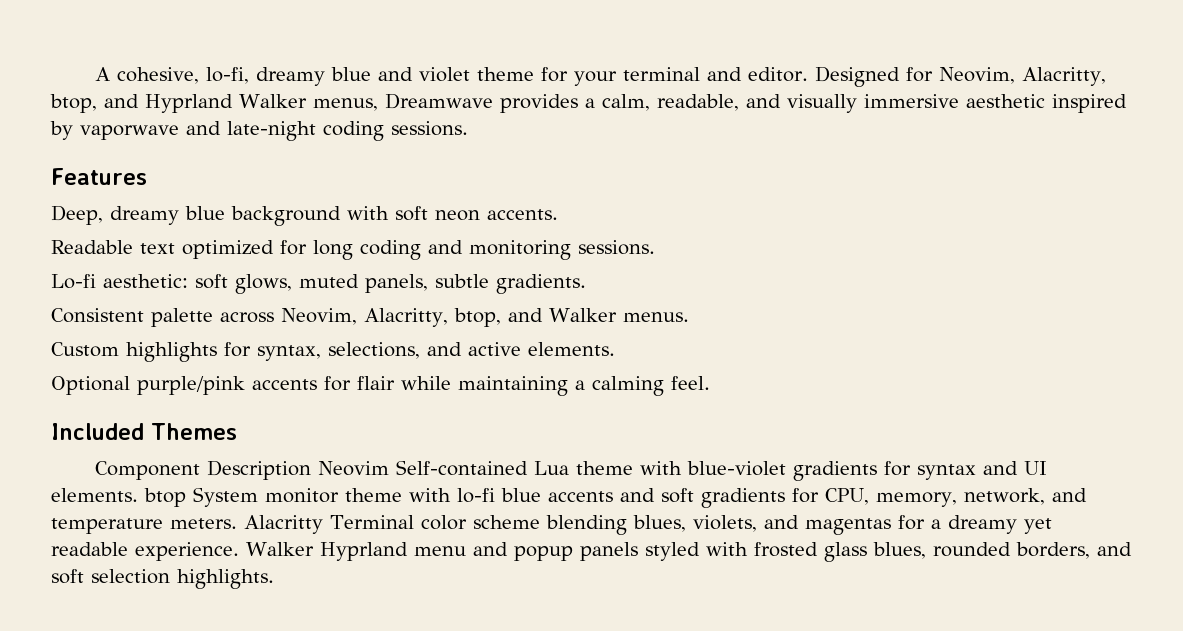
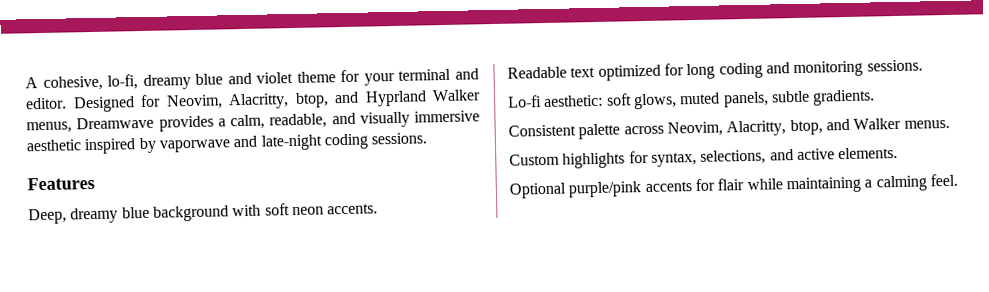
[51,423,237,440] [94,460,1047,481] [51,487,1087,508] [51,515,1052,535] [51,542,1132,562] [51,569,274,589] // Included Themes // Component Description Neovim Self-contained Lua theme with blue-violet gradients for syntax and UI elements. btop System monitor theme with lo-fi blue accents and soft gradients for CPU, memory, network, and temperature meters. Alacritty Terminal color scheme blending blues, violets, and magentas for a dreamy yet readable experience. Walker Hyprland menu and popup panels styled with frosted glass blues, rounded borders, and soft selection highlights. -> (958, 180) none

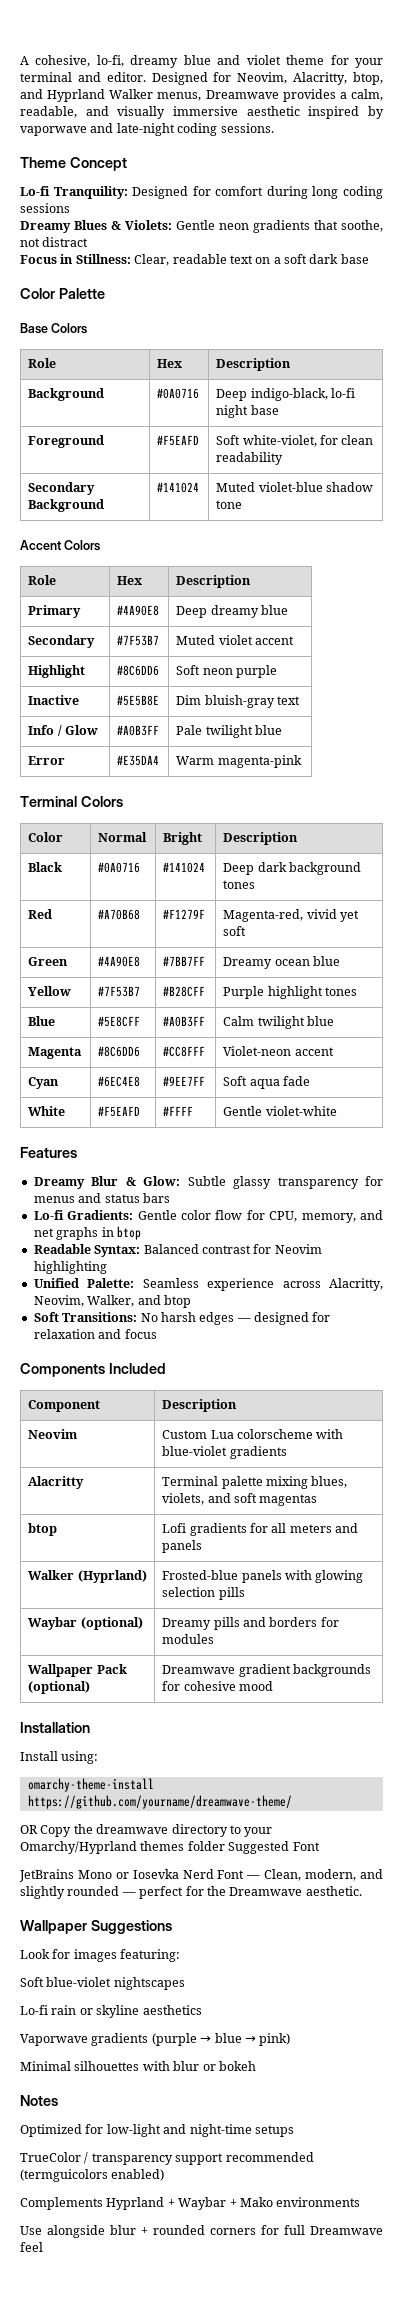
[27,176,95,191] [28,203,379,225] [507,59,923,81] [508,89,876,110] [508,117,950,140] [509,146,899,169] [509,173,958,199] Features // Deep, dreamy blue background with soft neon accents. // Readable text optimized for long coding and monitoring sessions. // Lo-fi aesthetic: soft glows, muted panels, subtle gradients. // Consistent palette across Neovim, Alacritty, btop, and Walker menus. // Custom highlights for syntax, selections, and active elements. // Optional purple/pink accents for flair while maintaining a calming feel. -> [20,157,127,171] [20,186,383,199] [20,203,70,213] [20,220,383,233] [20,237,89,247] [20,254,369,266] [20,288,105,299] [20,323,88,334] [28,358,57,368] [157,359,183,368] [216,358,292,371] [28,388,105,401] [157,388,200,399] [216,388,355,401] [216,405,279,418] [28,435,105,448] [157,435,200,446] [216,435,374,447] [216,452,284,465] [28,482,96,495] [28,499,105,512] [157,482,200,493] [216,482,373,492] [216,500,243,509] [20,540,101,551] [28,575,57,585] [117,576,143,585] [176,575,252,588] [28,605,82,618] [117,605,160,616] [176,605,288,618] [28,635,96,648] [117,635,160,646] [176,635,294,645] [28,665,86,678] [117,665,160,676] [176,665,277,678] [28,695,80,705] [117,695,160,706] [176,695,300,708] [28,725,98,736] [117,725,160,736] [176,725,282,738] [28,756,66,765] [117,755,160,766] [176,755,302,768] [20,796,123,807] [28,832,64,842] [98,832,148,842] [163,832,203,845] [223,832,299,845] [28,862,63,872] [98,862,141,873] [163,862,206,873] [223,862,361,875] [223,880,256,889] [28,909,53,919] [98,909,141,920] [163,909,206,919] [223,909,359,922] [223,926,247,936] [28,957,69,966] [98,956,141,967] [163,956,206,966] [223,956,340,969] [28,986,72,996] [98,986,141,997] [163,986,206,997] [223,986,357,999] [28,1016,56,1026] [98,1016,141,1027] [163,1016,206,1027] [223,1016,334,1029] [28,1047,83,1059] [98,1046,141,1057] [163,1046,206,1057] [223,1046,334,1056] [28,1077,60,1089] [98,1076,141,1087] [163,1076,206,1086] [223,1076,310,1089] [28,1106,66,1116] [98,1106,141,1117] [163,1106,194,1116] [223,1106,337,1116] [20,1147,77,1158] [33,1176,383,1189] [33,1193,170,1203] [33,1210,383,1223] [33,1226,141,1240] [33,1244,322,1257] [33,1261,107,1274] [33,1278,383,1291] [33,1295,191,1308] [33,1312,331,1325] [33,1329,157,1339] [20,1363,166,1377] [28,1400,101,1412] [162,1399,238,1412] [28,1429,78,1439] [162,1429,344,1439] [162,1446,287,1459] [28,1476,85,1489] [162,1476,348,1489] [162,1493,318,1506] [28,1523,58,1536] [162,1523,359,1536] [162,1540,203,1553] [28,1570,147,1583] [162,1570,364,1583] [162,1587,245,1600] [28,1617,143,1630] [162,1617,339,1630] [162,1634,215,1644] [28,1664,127,1677] [28,1681,91,1694] [162,1664,371,1677] [162,1681,273,1691] [20,1722,90,1733] [20,1751,99,1764] [27,1778,154,1792] [27,1795,292,1809] [20,1824,273,1837] [20,1841,320,1854] [19,1869,383,1882] [20,1886,362,1899] [20,1920,172,1934] [20,1949,181,1962] [20,1977,185,1990] [20,2005,202,2018] [20,2033,291,2046] [20,2061,256,2071] [20,2095,58,2106] [20,2124,294,2137] [20,2152,314,2165] [20,2169,165,2182] [20,2197,361,2210] [20,2225,383,2238] [20,2242,43,2252] Theme Concept // Lo-fi Tranquility: Designed for comfort during long coding sessions // Dreamy Blues & Violets: Gentle neon gradients that soothe, not distract // Focus in Stillness: Clear, readable text on a soft dark base // Color Palette // Base Colors // Role | Hex | Description // Background | #0A0716 | Deep indigo-black, lo-fi night base // Foreground | #F5EAFD | Soft white-violet, for clean readability // Secondary Background | #141024 | Muted violet-blue shadow tone // Accent Colors // Role | Hex | Description // Primary | #4A90E8 | Deep dreamy blue // Secondary | #7F53B7 | Muted violet accent // Highlight | #8C6DD6 | Soft neon purple // Inactive | #5E5B8E | Dim bluish-gray text // Info / Glow | #A0B3FF | Pale twilight blue // Error | #E35DA4 | Warm magenta-pink // Terminal Colors // Color | Normal | Bright | Description // Black | #0A0716 | #141024 | Deep dark background tones // Red | #A70B68 | #F1279F | Magenta-red, vivid yet soft // Green | #4A90E8 | #7BB7FF | Dreamy ocean blue // Yellow | #7F53B7 | #B28CFF | Purple highlight tones // Blue | #5E8CFF | #A0B3FF | Calm twilight blue // Magenta | #8C6DD6 | #CC8FFF | Violet-neon accent // Cyan | #6EC4E8 | #9EE7FF | Soft aqua fade // White | #F5EAFD | #FFFF | Gentle violet-white // Features // Dreamy Blur & Glow: Subtle glassy transparency for menus and status bars // Lo-fi Gradients: Gentle color flow for CPU, memory, and net graphs in btop // Readable Syntax: Balanced contrast for Neovim highlighting // Unified Palette: Seamless experience across Alacritty, Neovim, Walker, and btop // Soft Transitions: No harsh edges — designed for relaxation and focus // Components Included // Component | Description // Neovim | Custom Lua colorscheme with blue-violet gradients // Alacritty | Terminal palette mixing blues, violets, and soft magentas // btop | Lofi gradients for all meters and panels // Walker (Hyprland) | Frosted-blue panels with glowing selection pills // Waybar (optional) | Dreamy pills and borders for modules // Wallpaper Pack (optional) | Dreamwave gradient backgrounds for cohesive mood // Installation // Install using: // omarchy-theme-install https://github.com/yourname/dreamwave-theme/ // OR Copy the dreamwave directory to your Omarchy/Hyprland themes folder Suggested Font // JetBrains Mono or Iosevka Nerd Font — Clean, modern, and slightly rounded — perfect for the Dreamwave aesthetic. // Wallpaper Suggestions // Look for images featuring: // Soft blue-violet nightscapes // Lo-fi rain or skyline aesthetics // Vaporwave gradients (purple → blue → pink) // Minimal silhouettes with blur or bokeh // Notes // Optimized for low-light and night-time setups // TrueColor / transparency support recommended (termguicolors enabled) // Complements Hyprland + Waybar + Mako environments // Use alongside blur + rounded corners for full Dreamwave feel

